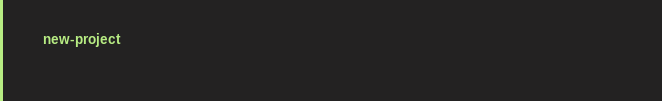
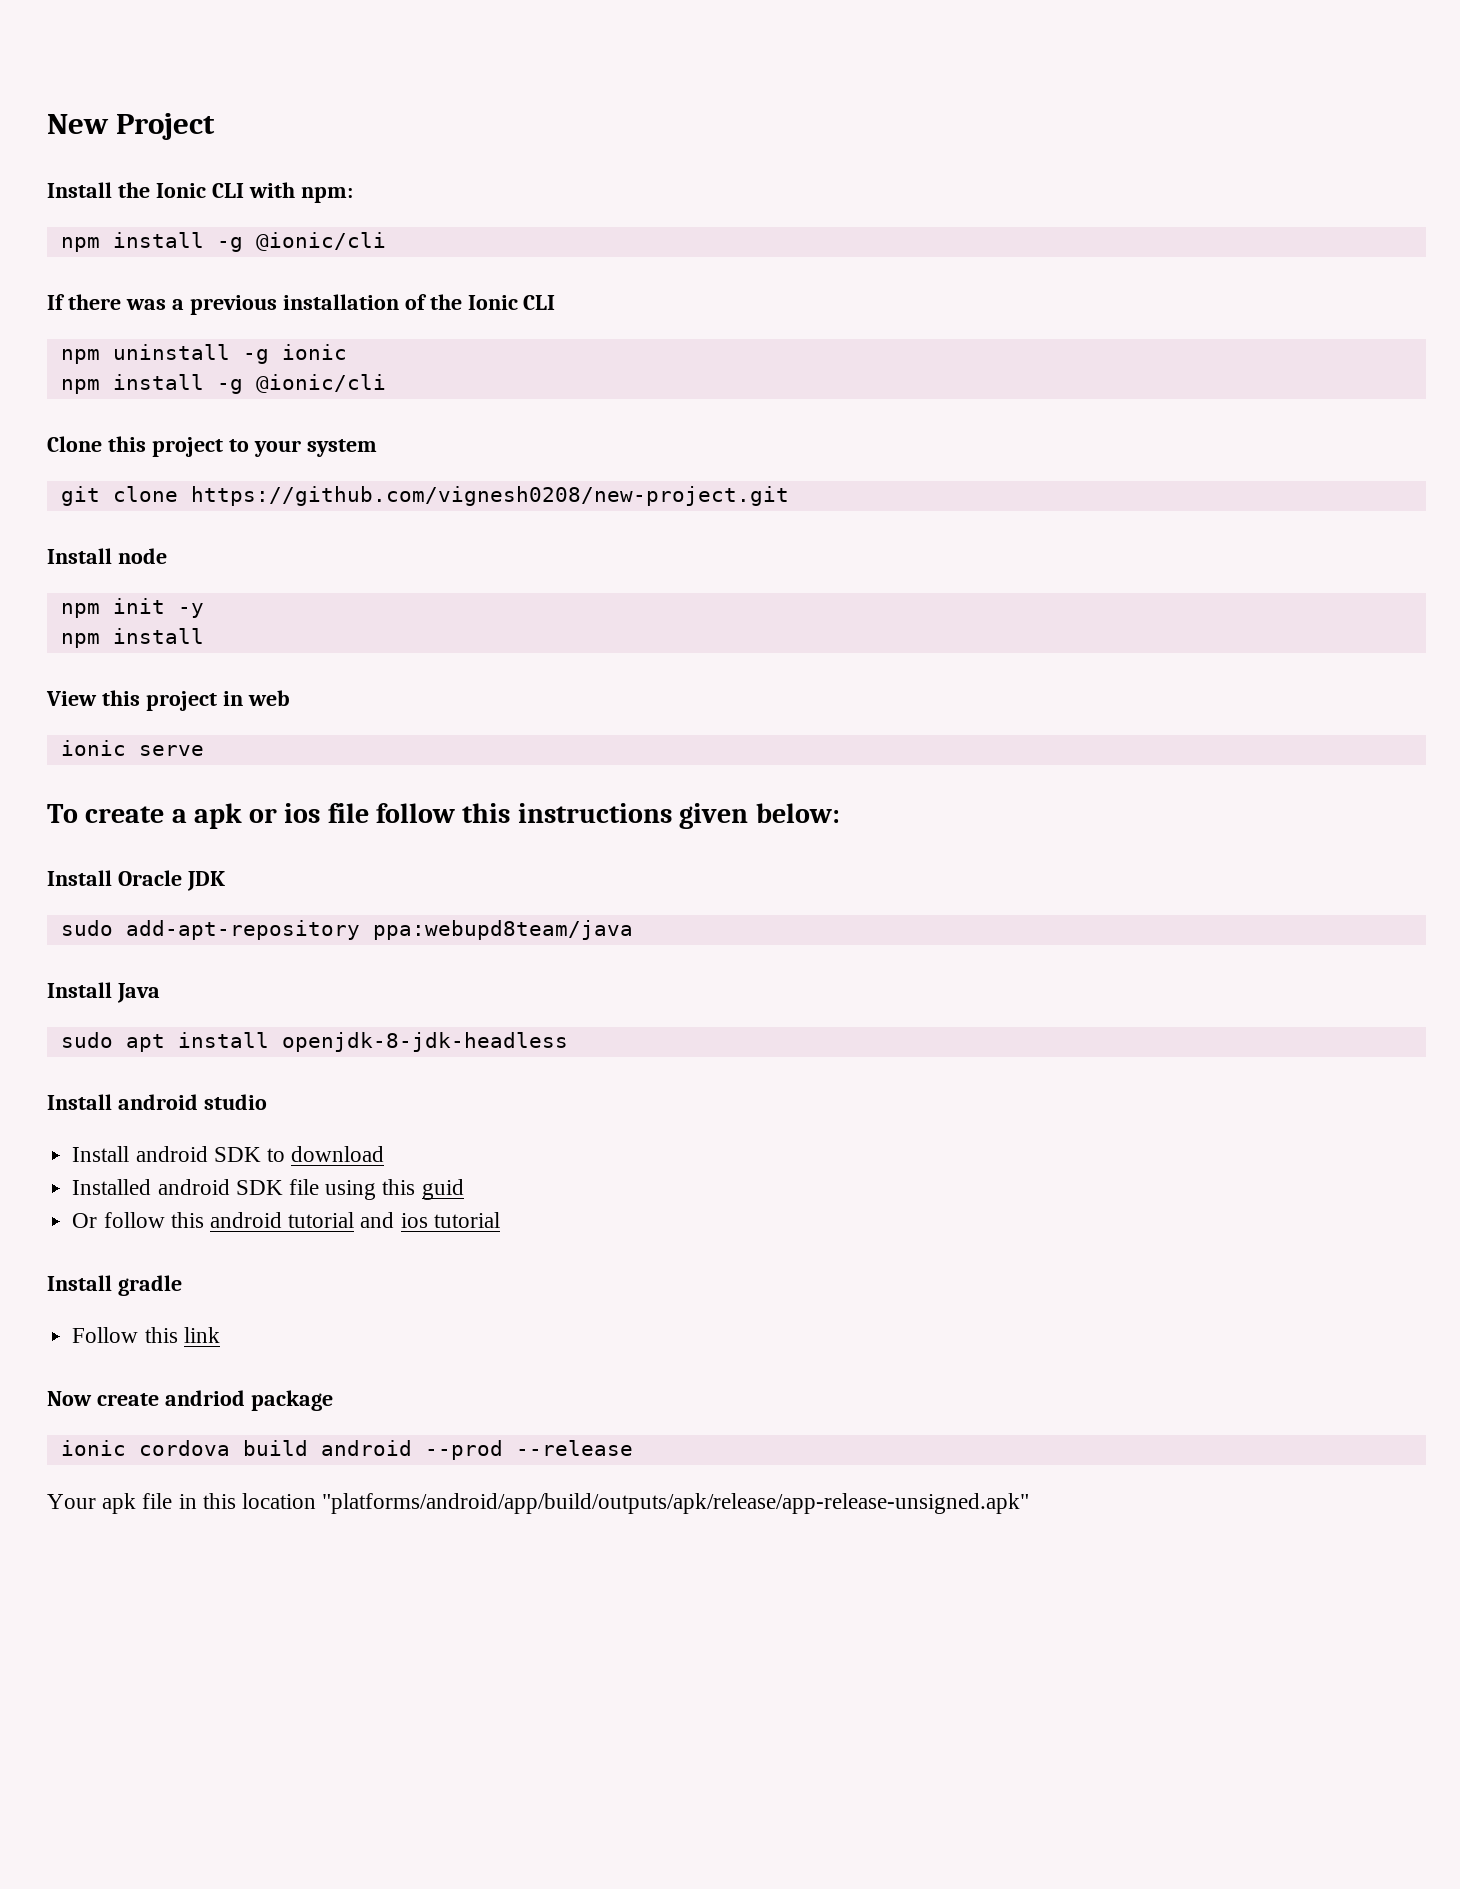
[43,33,121,47] new-project -> [47,113,216,140] [47,182,353,203] [60,232,386,252] [47,294,556,315] [60,344,347,364] [60,374,386,394] [47,436,377,457] [60,486,789,506] [47,548,167,564] [60,598,204,618] [60,628,204,648] [46,690,290,711] [60,740,204,756] [47,803,840,829] [47,870,225,891] [60,920,633,940] [47,982,160,1003] [60,1032,568,1052] [47,1094,267,1110] [72,1146,385,1162] [72,1179,464,1200] [72,1212,500,1228] [47,1275,182,1296] [72,1327,220,1343] [47,1390,333,1411] [60,1440,633,1460] [47,1493,1030,1514] New Project // Install the Ionic CLI with npm: // npm install -g @ionic/cli // If there was a previous installation of the Ionic CLI // npm uninstall -g ionic // npm install -g @ionic/cli // Clone this project to your system // git clone https://github.com/vignesh0208/new-project.git // Install node // npm init -y // npm install // View this project in web // ionic serve // To create a apk or ios file follow this instructions given below: // Install Oracle JDK // sudo add-apt-repository ppa:webupd8team/java // Install Java // sudo apt install openjdk-8-jdk-headless // Install android studio // Install android SDK to download // Installed android SDK file using this guid // Or follow this android tutorial and ios tutorial // Install gradle // Follow this link // Now create andriod package // ionic cordova build android --prod --release // Your apk file in this location "platforms/android/app/build/outputs/apk/release/app-release-unsigned.apk"

